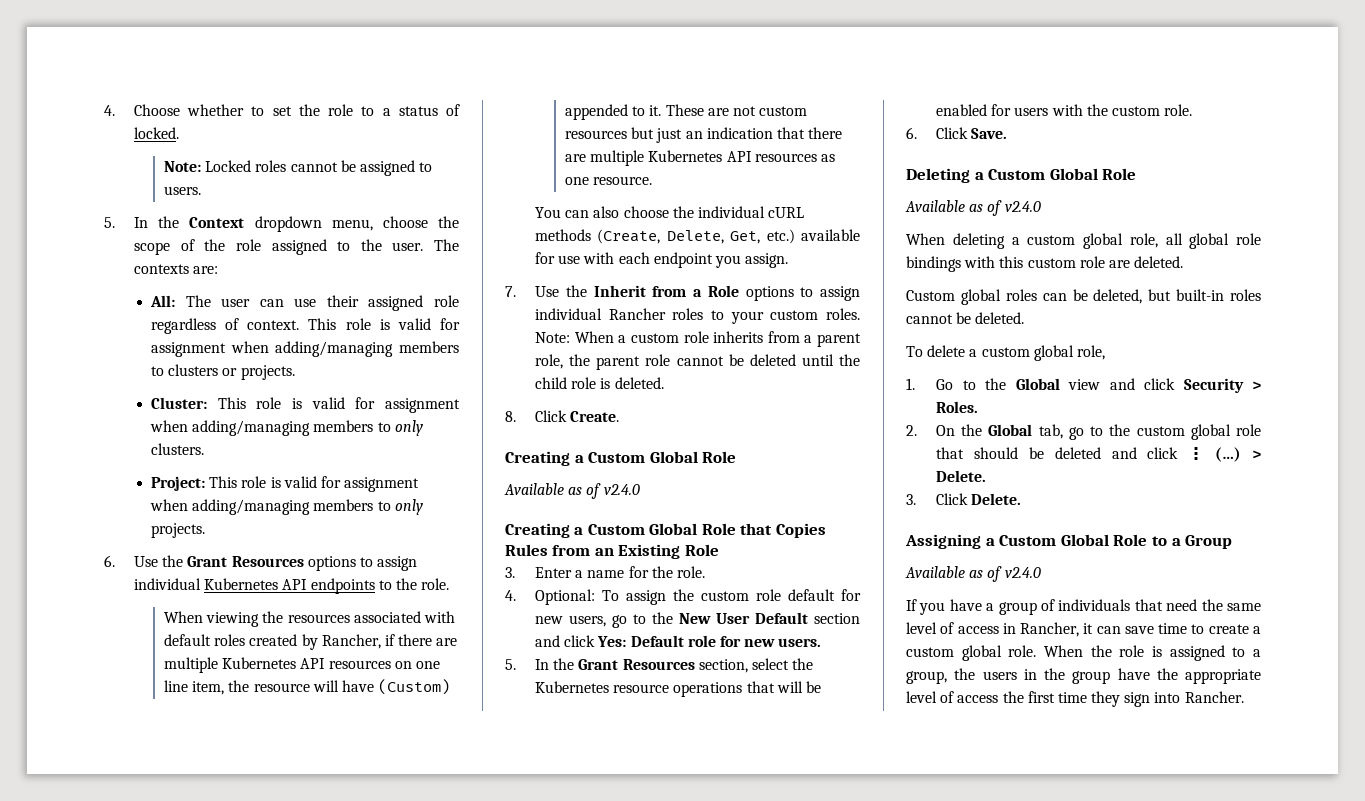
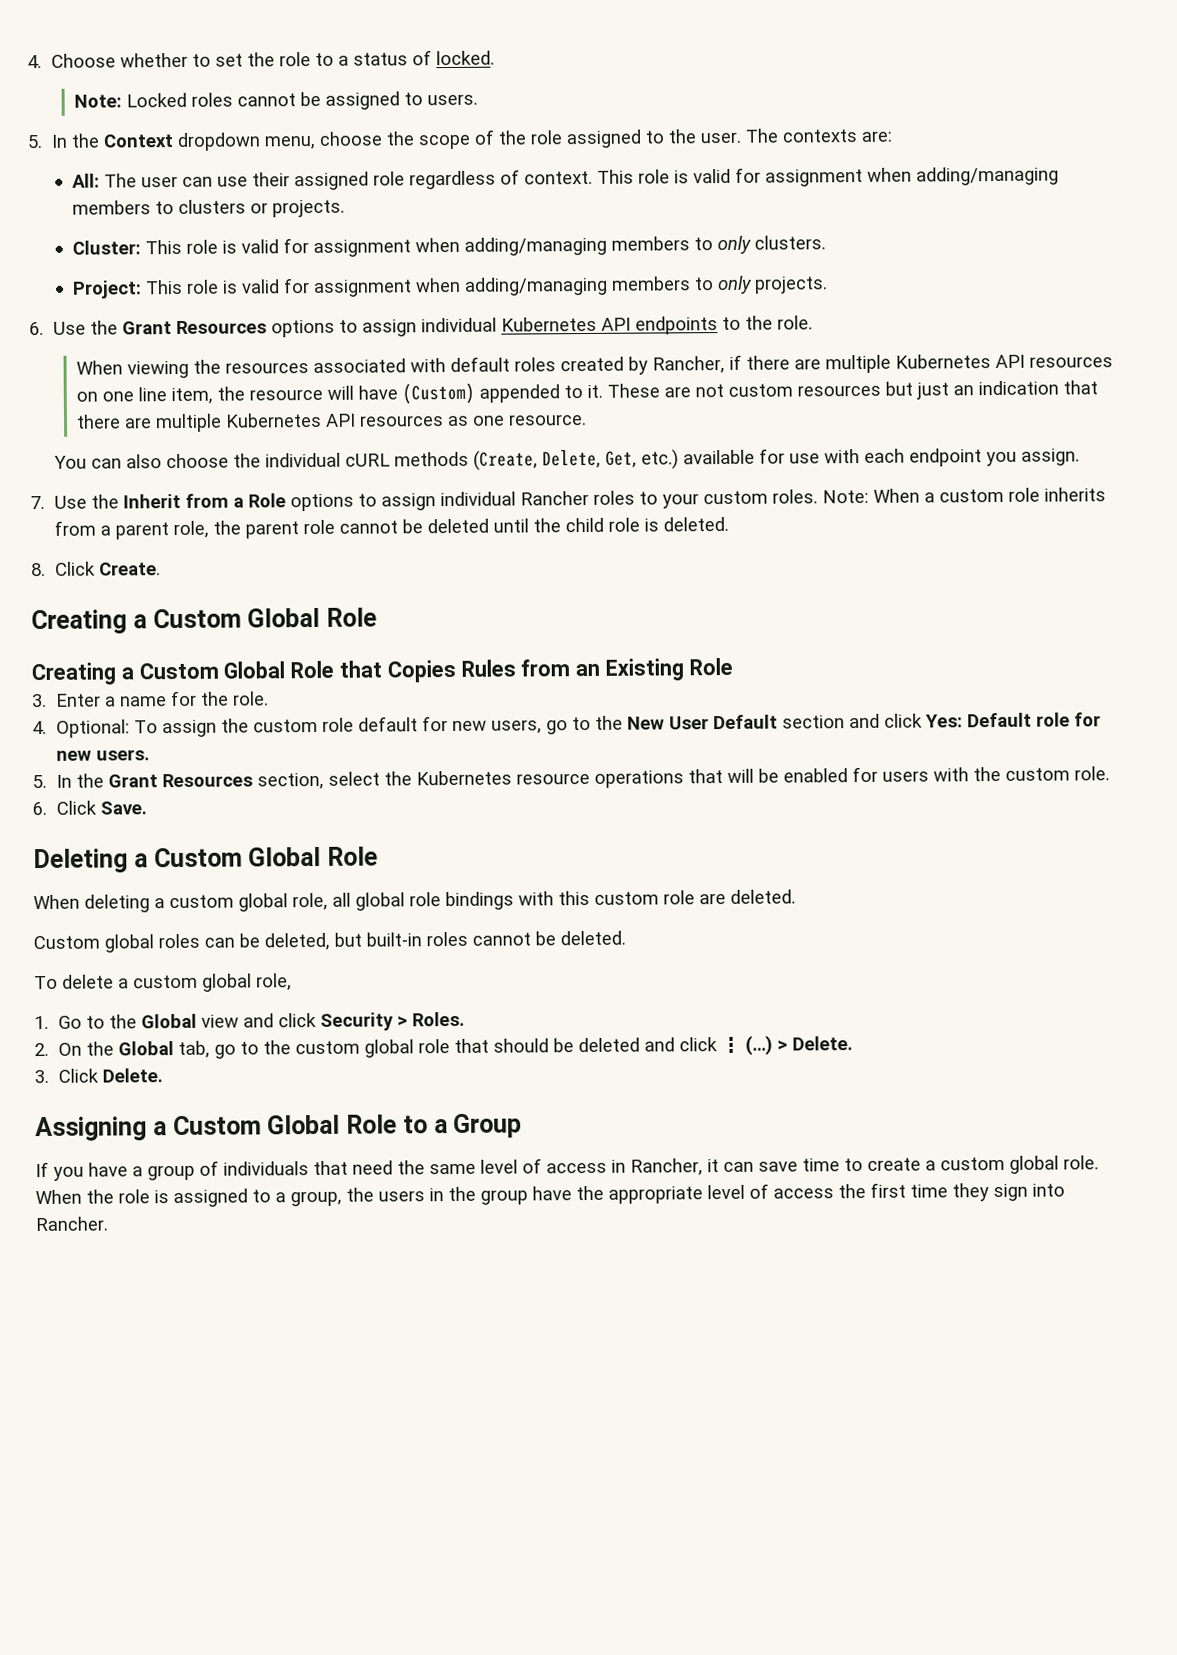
[504,483,640,499] // Available as of v2.4.0 -> (377, 617) none
[905,200,1041,216] // Available as of v2.4.0 -> (378, 856) none
[905,566,1041,582] // Available as of v2.4.0 -> (523, 1125) none

